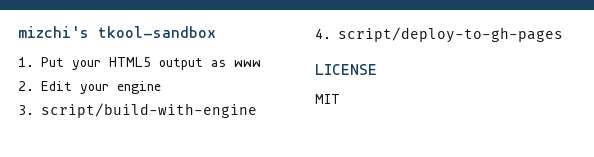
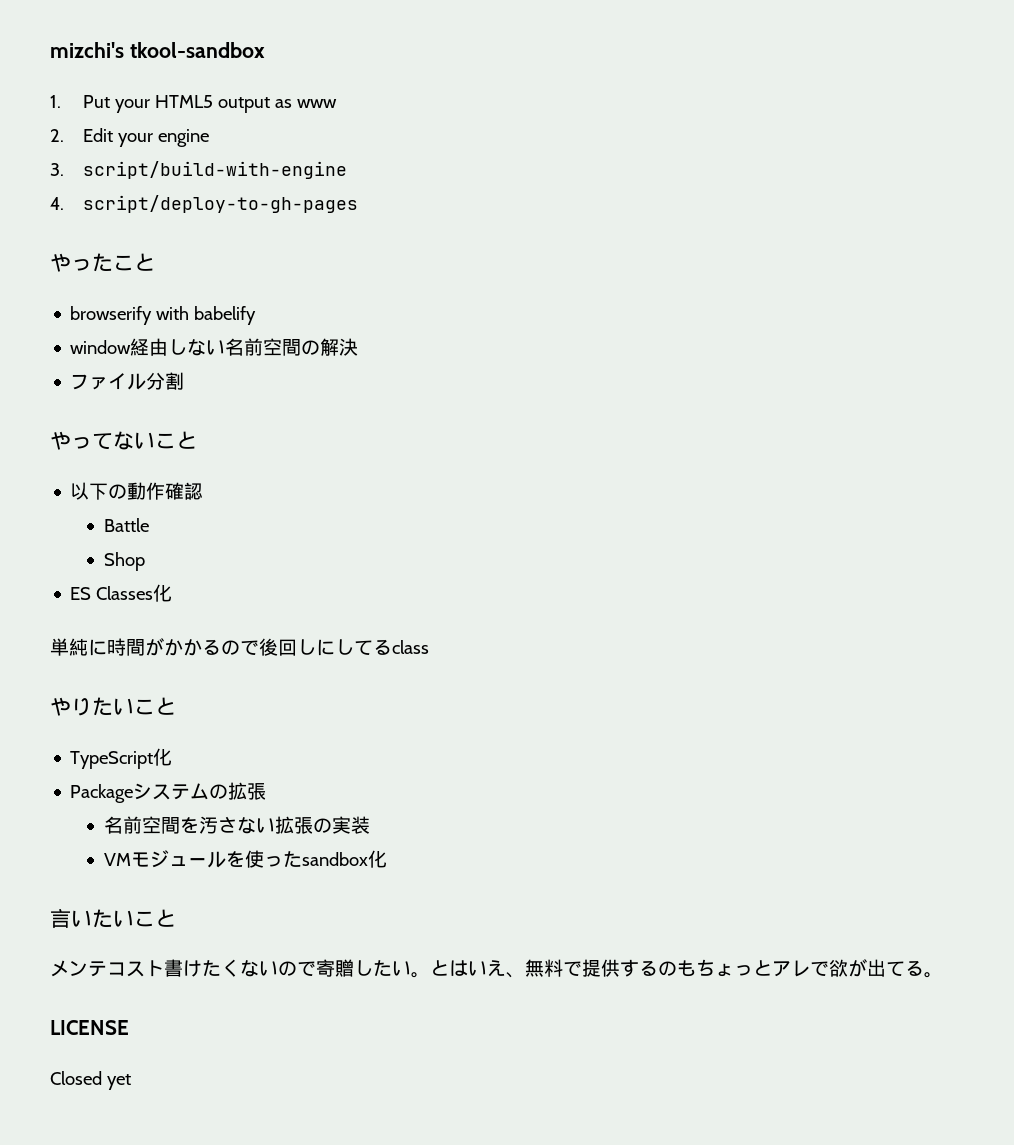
(563, 35) none -> [50,253,155,272] [70,306,257,325] [70,338,359,356] [70,372,185,390] [50,431,197,450] [70,482,204,500] [103,518,149,532] [103,552,145,571] [70,584,173,602] [50,638,429,656] [50,697,176,716] [70,748,173,769] [70,782,267,803] [103,816,370,834] [103,850,387,868] [50,908,176,928] [50,959,943,978] // やったこと // browserify with babelify // window経由しない名前空間の解決 // ファイル分割 // やってないこと // 以下の動作確認 // Battle // Shop // ES Classes化 // 単純に時間がかかるので後回しにしてるclass // やりたいこと // TypeScript化 // Packageシステムの拡張 // 名前空間を汚さない拡張の実装 // VMモジュールを使ったsandbox化 // 言いたいこと // メンテコスト書けたくないので寄贈したい。とはいえ、無料で提供するのもちょっとアレで欲が出てる。
[315,94,340,104] MIT -> [50,1071,131,1090] Closed yet

